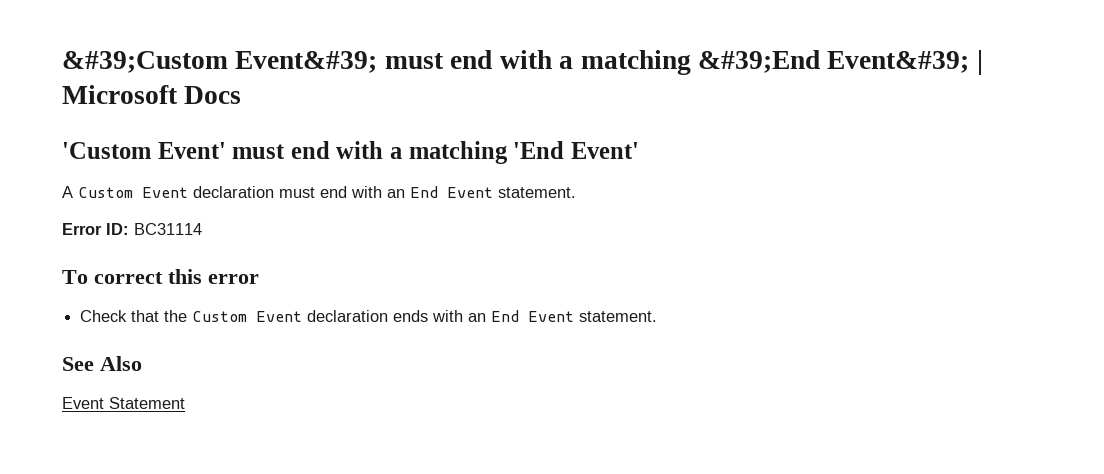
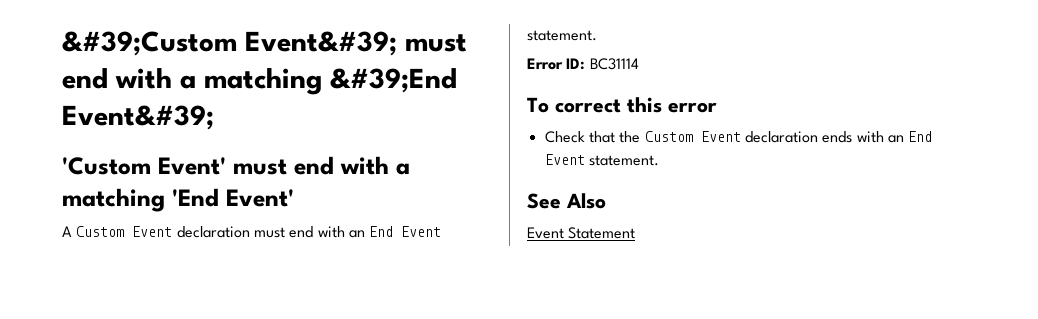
[976,50,983,75] [62,85,242,104] | Microsoft Docs -> (214, 117) none

